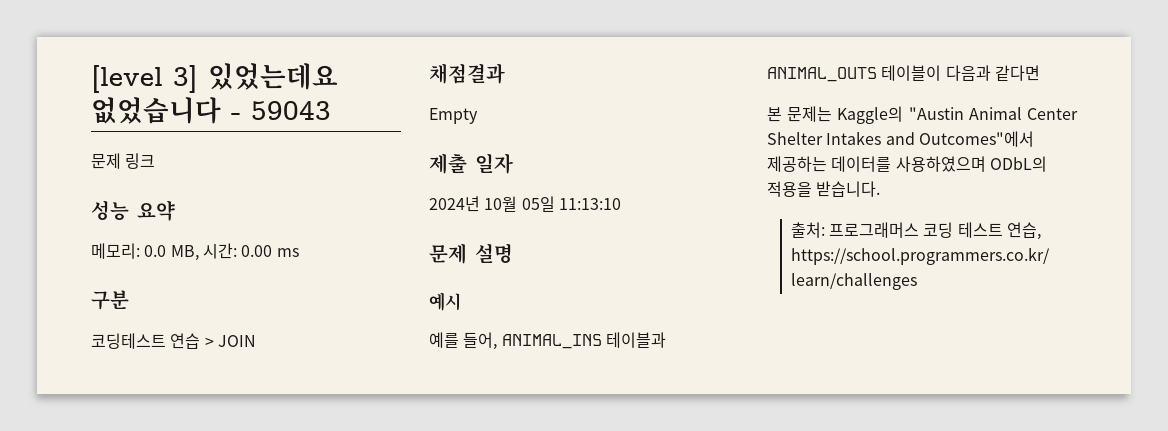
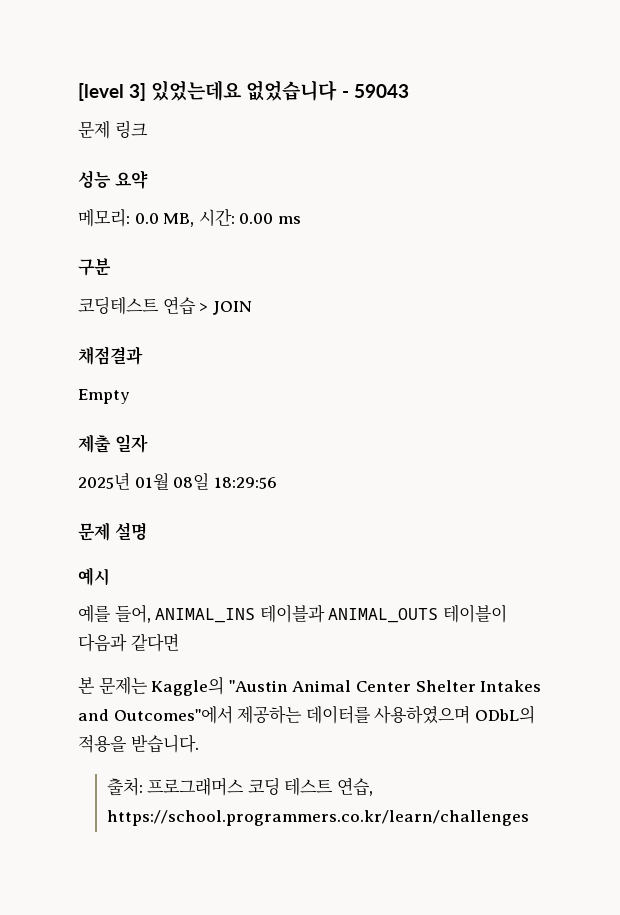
[429,196,621,212] 2024년 10월 05일 11:13:10 -> [78,473,277,490] 2025년 01월 08일 18:29:56

